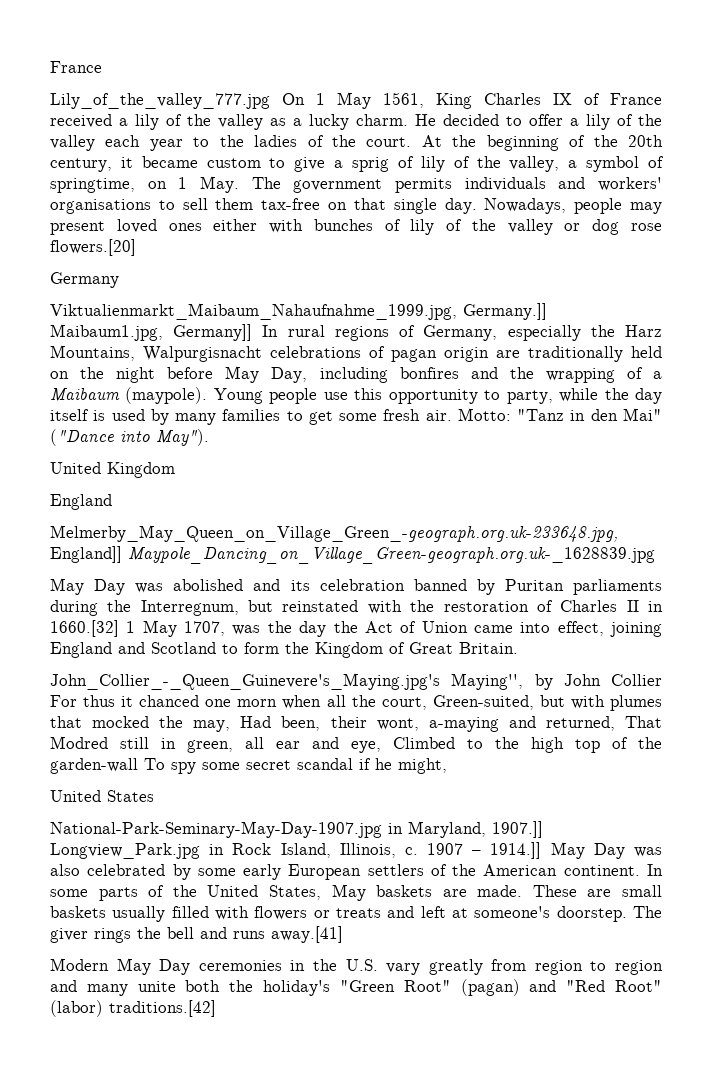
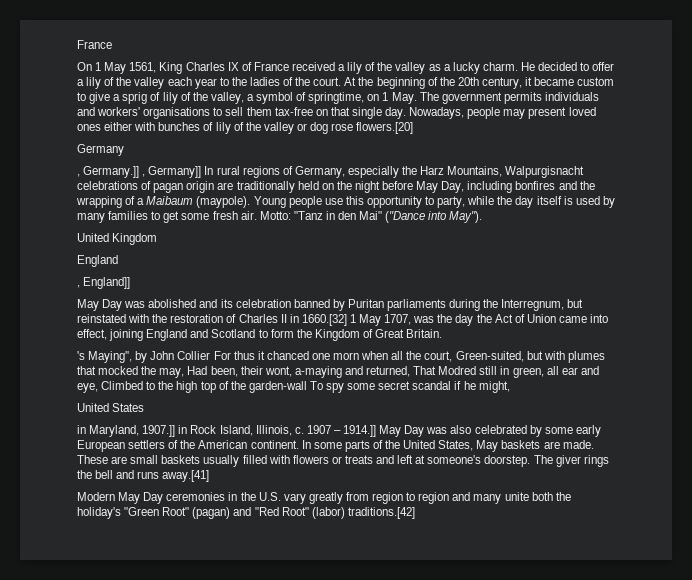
[50,93,270,109] Lily_of_the_valley_777.jpg -> (112, 44) none
[50,303,547,320] [50,324,163,341] Viktualienmarkt_Maibaum_Nahaufnahme_1999.jpg, Germany.]] Maibaum1.jpg, -> [77,166,146,178] , Germany.]] ,
[50,525,618,542] Melmerby_May_Queen_on_Village_Green_-geograph.org.uk-233648.jpg, -> [77,285,80,288] ,
[128,547,655,564] Maypole_Dancing_on_Village_Green-geograph.org.uk-_1628839.jpg -> (131, 283) none
[50,673,440,690] John_Collier_-_Queen_Guinevere's_Maying.jpg's -> [77,351,85,360] 's
[50,821,382,838] National-Park-Seminary-May-Day-1907.jpg -> (145, 407) none
[50,843,200,859] Longview_Park.jpg -> (176, 431) none

